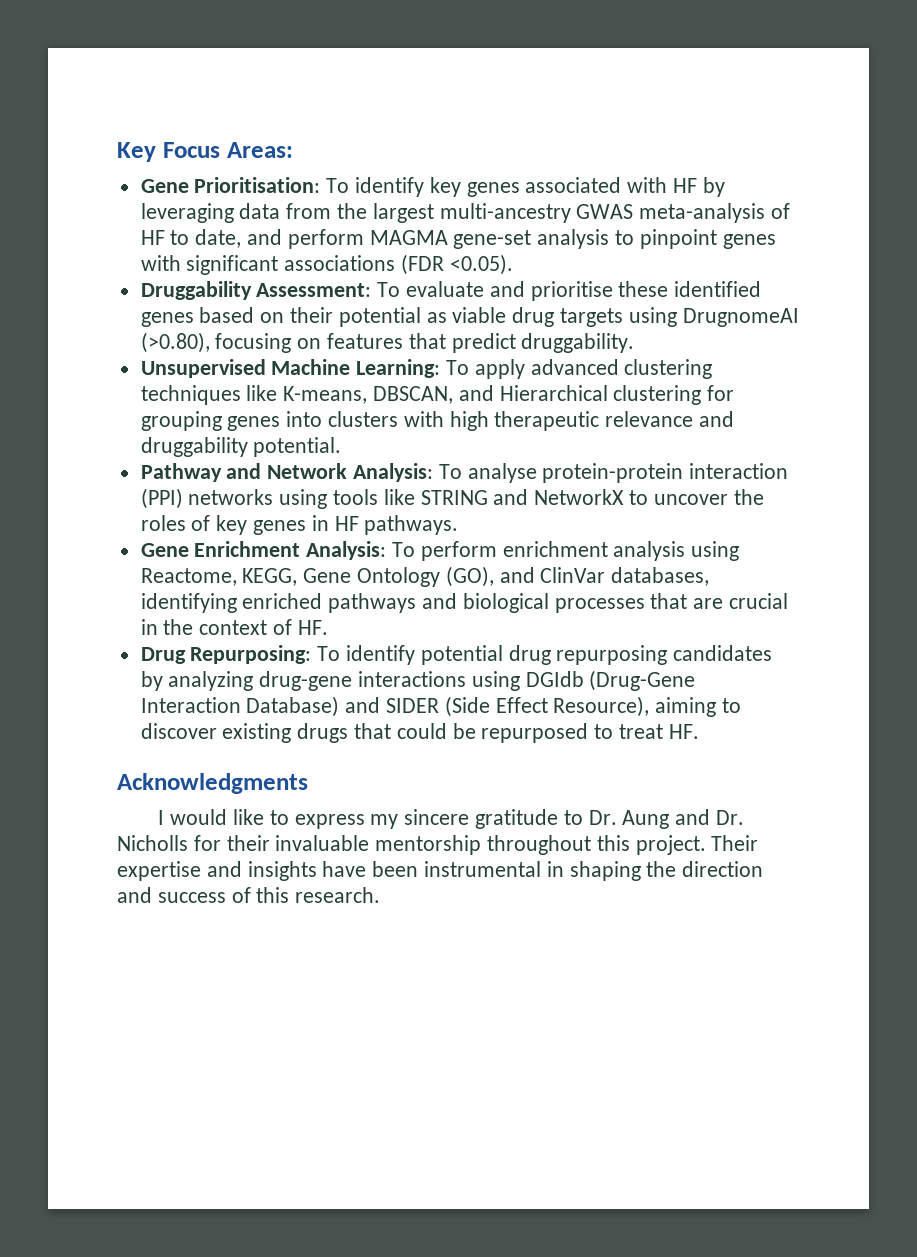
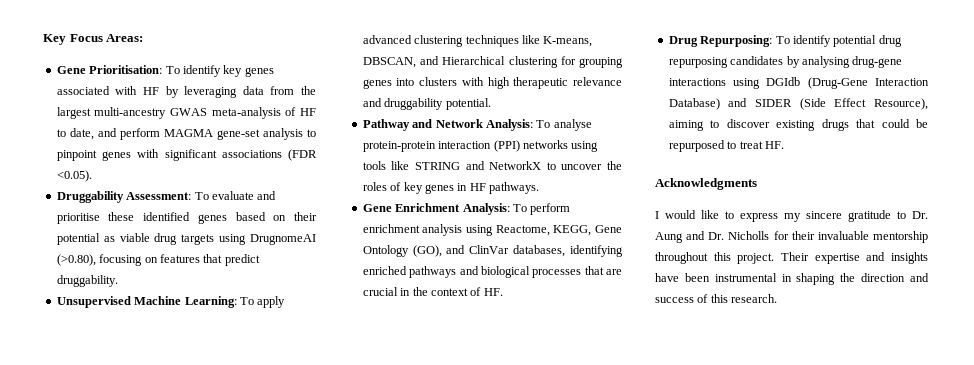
[168,671,254,691] analyzing -> [801,56,850,68] analysing

